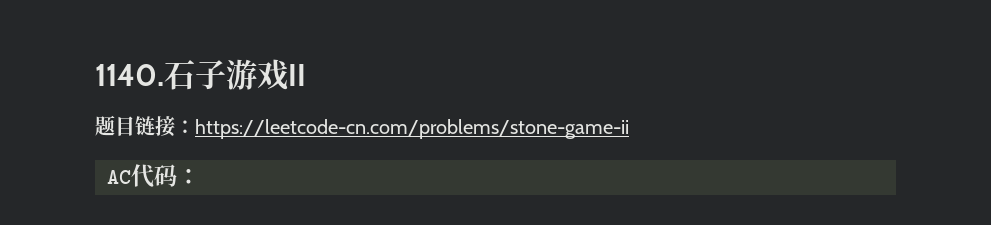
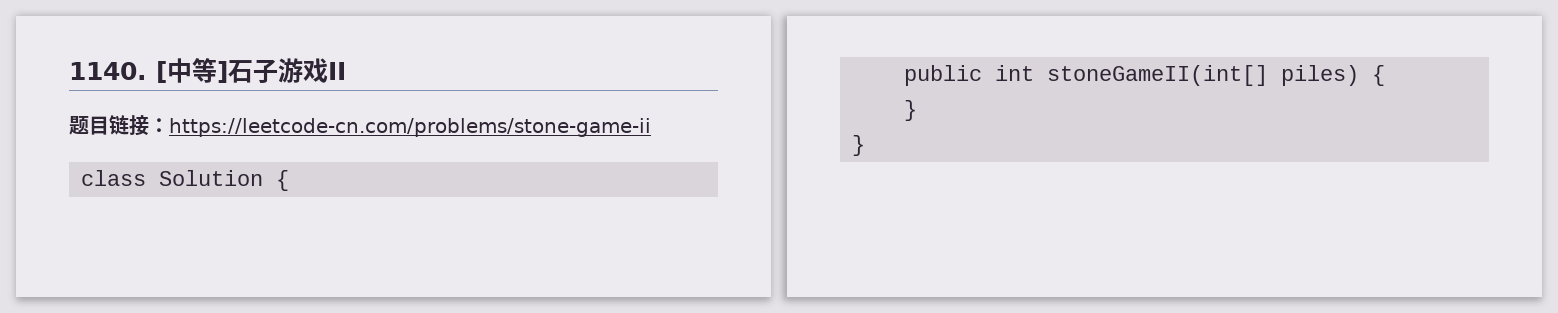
(164, 75) none -> [156,58,228,83] [中等]
[107,164,200,188] AC代码： -> [81,170,289,191] [904,65,1385,86] [904,100,917,121] [852,135,865,156] class Solution { // public int stoneGameII(int[] piles) { // } // }

